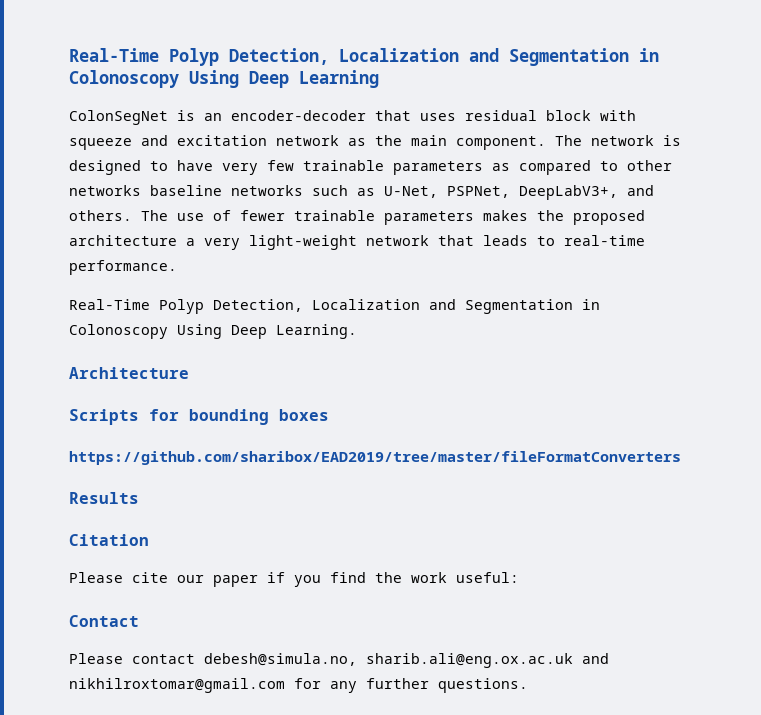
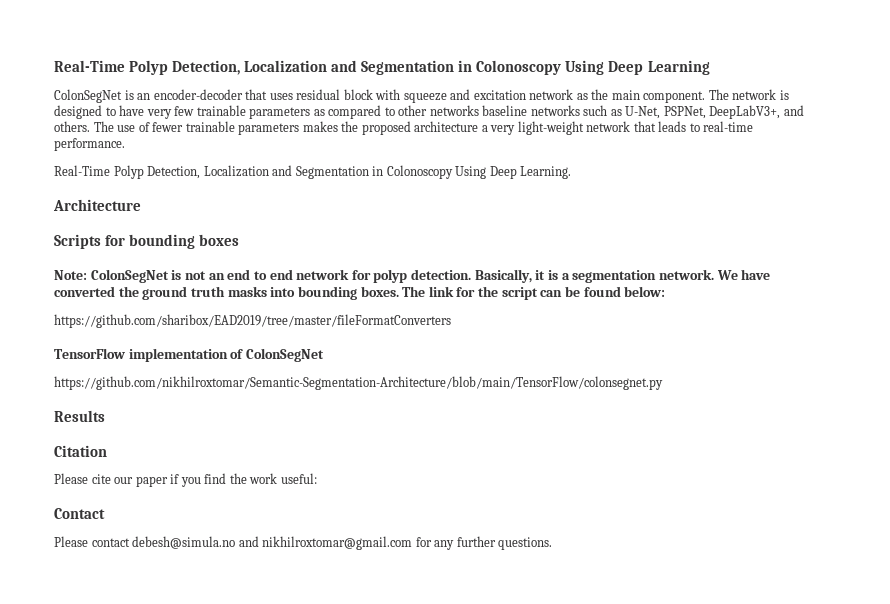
[69,451,681,465] https://github.com/sharibox/EAD2019/tree/master/fileFormatConverters -> [54,269,771,283] [54,286,666,300] [54,314,451,328] [54,348,324,362] [54,376,663,390] Note: ColonSegNet is not an end to end network for polyp detection. Basically, it is a segmentation network. We have converted the ground truth masks into bounding boxes. The link for the script can be found below: // https://github.com/sharibox/EAD2019/tree/master/fileFormatConverters // TensorFlow implementation of ColonSegNet // https://github.com/nikhilroxtomar/Semantic-Segmentation-Architecture/blob/main/TensorFlow/colonsegnet.py
[204,653,573,668] debesh@simula.no, sharib.ali@eng.ox.ac.uk -> [132,536,236,549] debesh@simula.no

